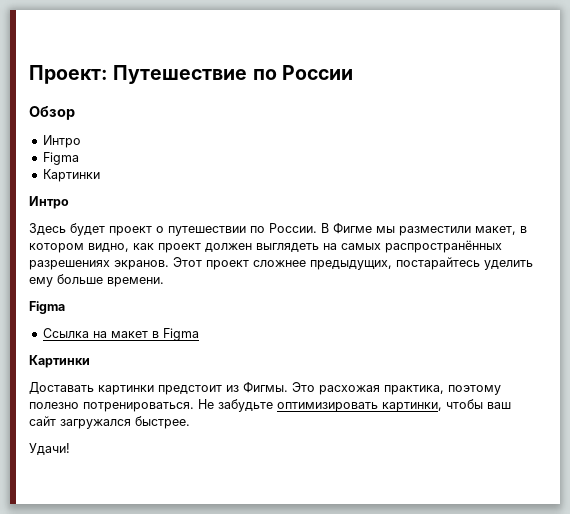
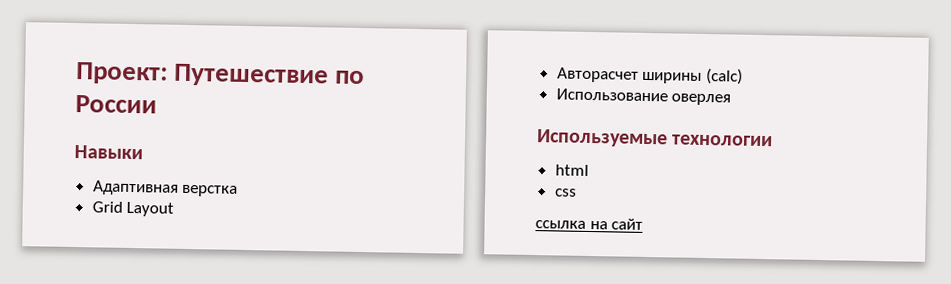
[29,106,75,120] [42,135,81,148] [42,152,79,165] [42,169,100,182] [29,196,69,209] [29,223,527,236] [29,240,502,253] [29,257,533,270] [29,274,164,287] [29,301,65,314] [42,328,199,341] [29,355,90,368] [29,382,501,395] [29,399,511,412] [29,416,190,429] [29,443,70,455] Обзор // Интро // Figma // Картинки // Интро // Здесь будет проект о путешествии по России. В Фигме мы разместили макет, в котором видно, как проект должен выглядеть на самых распространённых разрешениях экранов. Этот проект сложнее предыдущих, постарайтесь уделить ему больше времени. // Figma // Ссылка на макет в Figma // Картинки // Доставать картинки предстоит из Фигмы. Это расхожая практика, поэтому полезно потренироваться. Не забудьте оптимизировать картинки, чтобы ваш сайт загружался быстрее. // Удачи! -> [74,145,143,160] [92,180,239,197] [91,201,175,217] [556,67,743,85] [555,88,732,106] [536,129,774,148] [554,164,589,176] [554,188,577,197] [535,218,644,230] Навыки // Адаптивная верстка // Grid Layout // Авторасчет ширины (calc) // Использование оверлея // Используемые технологии // html // css // ссылка на сайт

